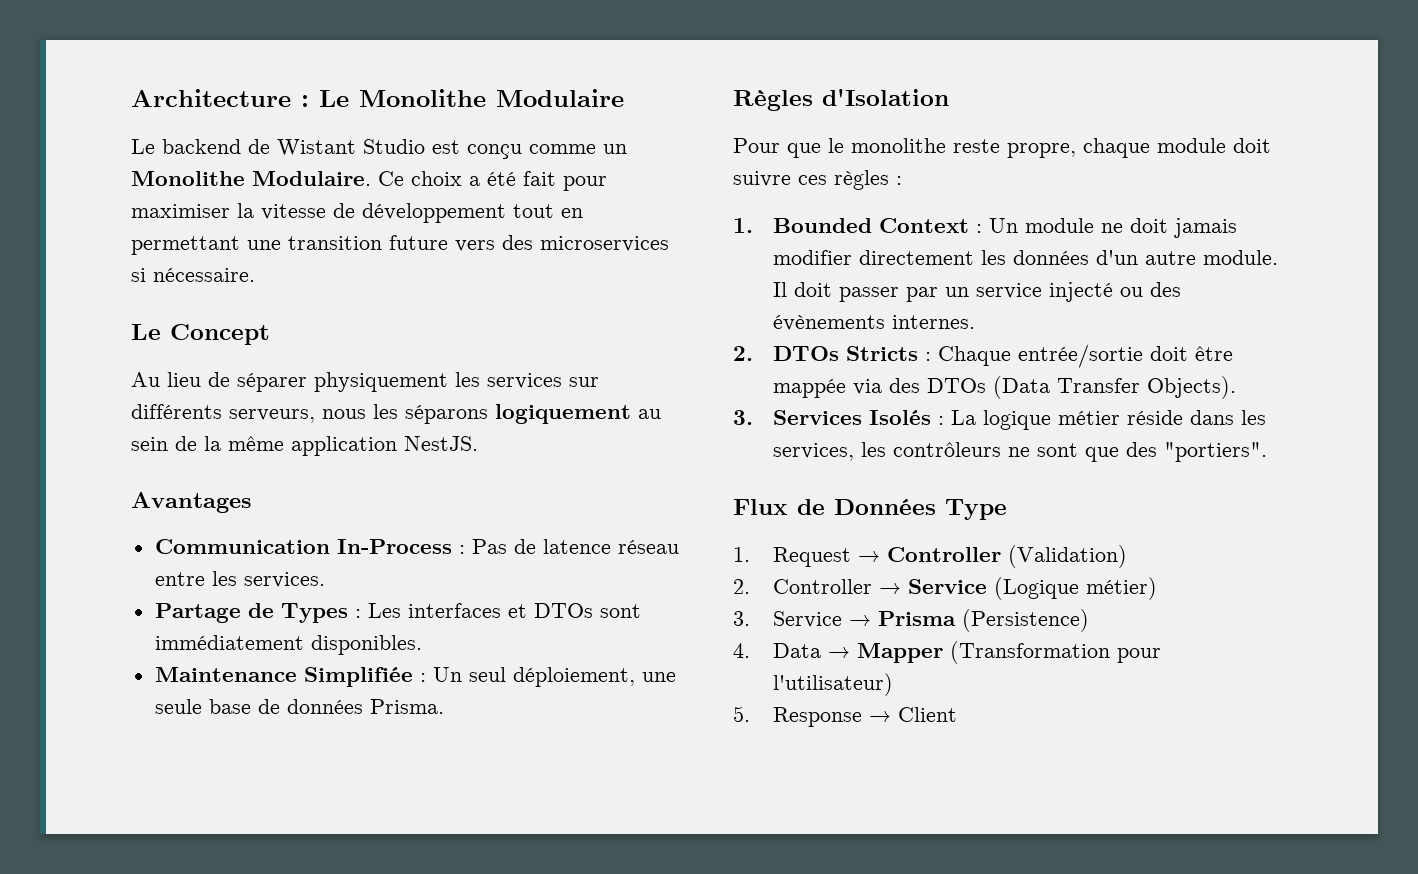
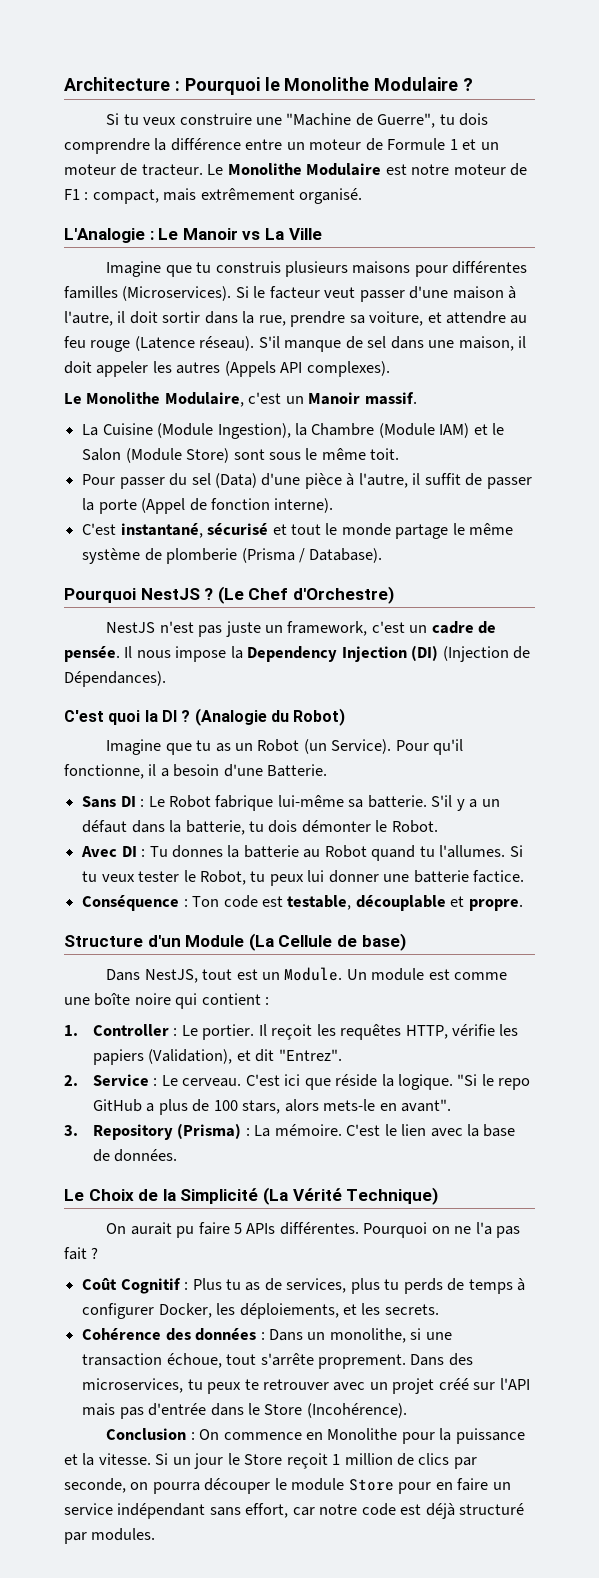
[319,89,624,107] [131,139,627,159] [131,171,607,191] [131,203,583,223] [131,235,669,255] [131,268,255,282] [131,324,270,345] [131,372,599,392] [131,404,661,424] [131,436,478,456] [131,492,251,513] [154,539,679,554] [154,571,325,588] [154,603,641,623] [154,635,422,655] [154,667,676,687] [154,699,444,714] [733,88,949,111] [733,138,1271,158] [733,170,902,190] [733,218,1237,238] [772,250,1278,265] [772,282,1181,302] [772,315,975,331] [733,344,1233,368] [772,376,1236,399] [733,410,1266,430] [772,442,1267,462] [733,499,1007,520] [733,545,1127,568] [733,577,1157,600] [733,609,1089,632] [733,641,1161,664] [772,673,893,696] [733,706,957,727] Le Monolithe Modulaire // Le backend de Wistant Studio est conçu comme un Monolithe Modulaire. Ce choix a été fait pour maximiser la vitesse de développement tout en permettant une transition future vers des microservices si nécessaire. // Le Concept // Au lieu de séparer physiquement les services sur différents serveurs, nous les séparons logiquement au sein de la même application NestJS. // Avantages // Communication In-Process : Pas de latence réseau entre les services. // Partage de Types : Les interfaces et DTOs sont immédiatement disponibles. // Maintenance Simplifiée : Un seul déploiement, une seule base de données Prisma. // Règles d'Isolation // Pour que le monolithe reste propre, chaque module doit suivre ces règles : // 1. Bounded Context : Un module ne doit jamais modifier directement les données d'un autre module. Il doit passer par un service injecté ou des évènements internes. // 2. DTOs Stricts : Chaque entrée/sortie doit être mappée via des DTOs (Data Transfer Objects). // 3. Services Isolés : La logique métier réside dans les services, les contrôleurs ne sont que des "portiers". // Flux de Données Type // 1. Request → Controller (Validation) // 2. Controller → Service (Logique métier) // 3. Service → Prisma (Persistence) // 4. Data → Mapper (Transformation pour l'utilisateur) // 5. Response → Client -> [184,77,474,95] [106,113,489,128] [64,138,499,154] [64,163,528,176] [64,188,363,204] [64,228,322,243] [106,261,528,277] [64,286,517,302] [64,311,528,327] [64,336,527,352] [64,361,390,377] [64,392,417,407] [82,423,505,439] [82,448,400,463] [82,473,532,489] [82,498,334,514] [82,523,514,539] [82,548,383,564] [64,586,394,604] [106,621,497,637] [64,645,531,662] [64,671,166,687] [64,708,346,726] [106,739,464,755] [64,764,328,779] [82,795,500,811] [82,820,438,835] [81,845,523,861] [82,870,525,886] [82,895,523,911] [64,933,406,951] [106,967,508,983] [64,993,270,1009] [64,1024,519,1040] [92,1049,342,1065] [64,1074,531,1090] [92,1099,451,1115] [64,1123,516,1140] [92,1149,178,1162] [64,1187,439,1205] [106,1222,521,1238] [64,1247,99,1260] [82,1277,526,1294] [82,1303,439,1319] [82,1328,452,1343] [82,1353,473,1369] [82,1378,530,1394] [82,1403,407,1419] [106,1428,525,1444] [64,1453,477,1469] [64,1478,511,1494] [64,1503,525,1519] [64,1528,156,1544] Pourquoi le Monolithe Modulaire ? // Si tu veux construire une "Machine de Guerre", tu dois comprendre la différence entre un moteur de Formule 1 et un moteur de tracteur. Le Monolithe Modulaire est notre moteur de F1 : compact, mais extrêmement organisé. // L'Analogie : Le Manoir vs La Ville // Imagine que tu construis plusieurs maisons pour différentes familles (Microservices). Si le facteur veut passer d'une maison à l'autre, il doit sortir dans la rue, prendre sa voiture, et attendre au feu rouge (Latence réseau). S'il manque de sel dans une maison, il doit appeler les autres (Appels API complexes). // Le Monolithe Modulaire, c'est un Manoir massif. // La Cuisine (Module Ingestion), la Chambre (Module IAM) et le Salon (Module Store) sont sous le même toit. // Pour passer du sel (Data) d'une pièce à l'autre, il suffit de passer la porte (Appel de fonction interne). // C'est instantané, sécurisé et tout le monde partage le même système de plomberie (Prisma / Database). // Pourquoi NestJS ? (Le Chef d'Orchestre) // NestJS n'est pas juste un framework, c'est un cadre de pensée. Il nous impose la Dependency Injection (DI) (Injection de Dépendances). // C'est quoi la DI ? (Analogie du Robot) // Imagine que tu as un Robot (un Service). Pour qu'il fonctionne, il a besoin d'une Batterie. // Sans DI : Le Robot fabrique lui-même sa batterie. S'il y a un défaut dans la batterie, tu dois démonter le Robot. // Avec DI : Tu donnes la batterie au Robot quand tu l'allumes. Si tu veux tester le Robot, tu peux lui donner une batterie factice. // Conséquence : Ton code est testable, découplable et propre. // Structure d'un Module (La Cellule de base) // Dans NestJS, tout est un Module. Un module est comme une boîte noire qui contient : // 1. Controller : Le portier. Il reçoit les requêtes HTTP, vérifie les papiers (Validation), et dit "Entrez". // 2. Service : Le cerveau. C'est ici que réside la logique. "Si le repo GitHub a plus de 100 stars, alors mets-le en avant". // 3. Repository (Prisma) : La mémoire. C'est le lien avec la base de données. // Le Choix de la Simplicité (La Vérité Technique) // On aurait pu faire 5 APIs différentes. Pourquoi on ne l'a pas fait ? // Coût Cognitif : Plus tu as de services, plus tu perds de temps à configurer Docker, les déploiements, et les secrets. // Cohérence des données : Dans un monolithe, si une transaction échoue, tout s'arrête proprement. Dans des microservices, tu peux te retrouver avec un projet créé sur l'API mais pas d'entrée dans le Store (Incohérence). // Conclusion : On commence en Monolithe pour la puissance et la vitesse. Si un jour le Store reçoit 1 million de clics par seconde, on pourra découper le module Store pour en faire un service indépendant sans effort, car notre code est déjà structuré par modules.

